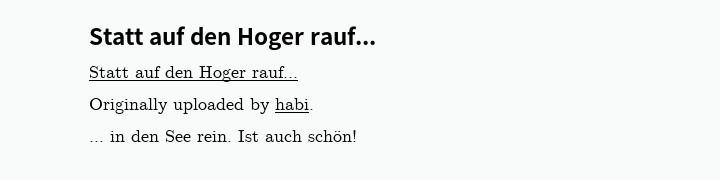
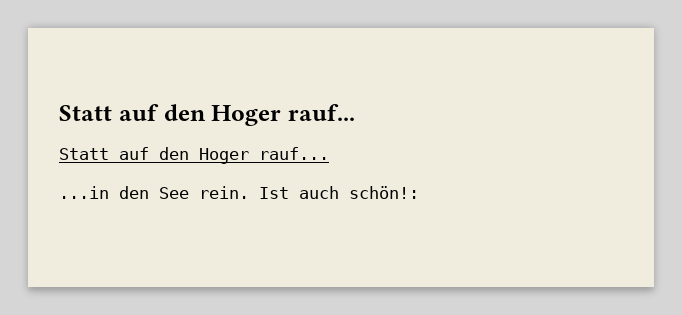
[89,98,314,114] [89,131,125,142] Originally uploaded by habi. // ... in -> [59,186,109,199] ...in
[308,130,357,142] schön! -> [349,186,419,199] schön!:

